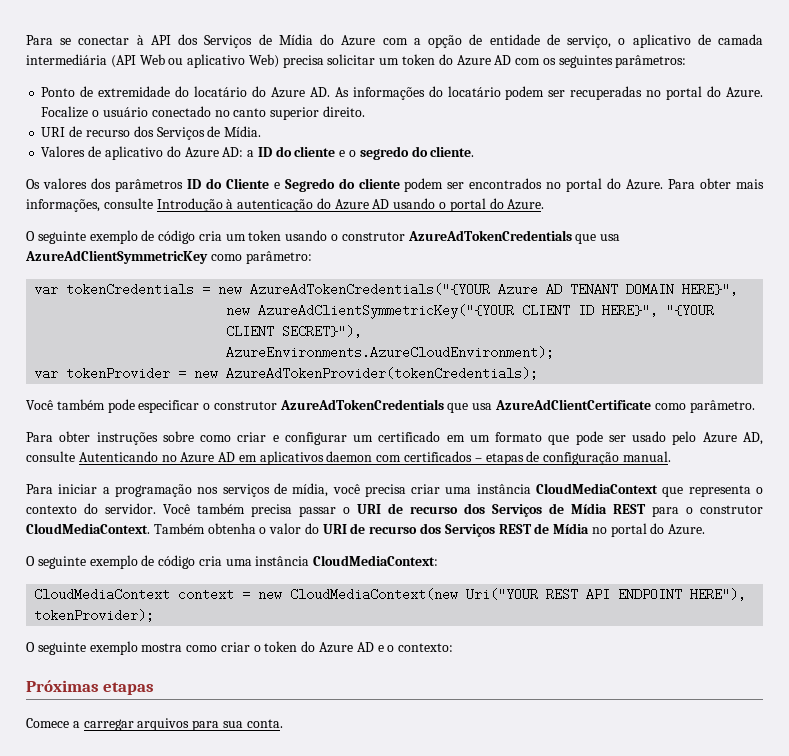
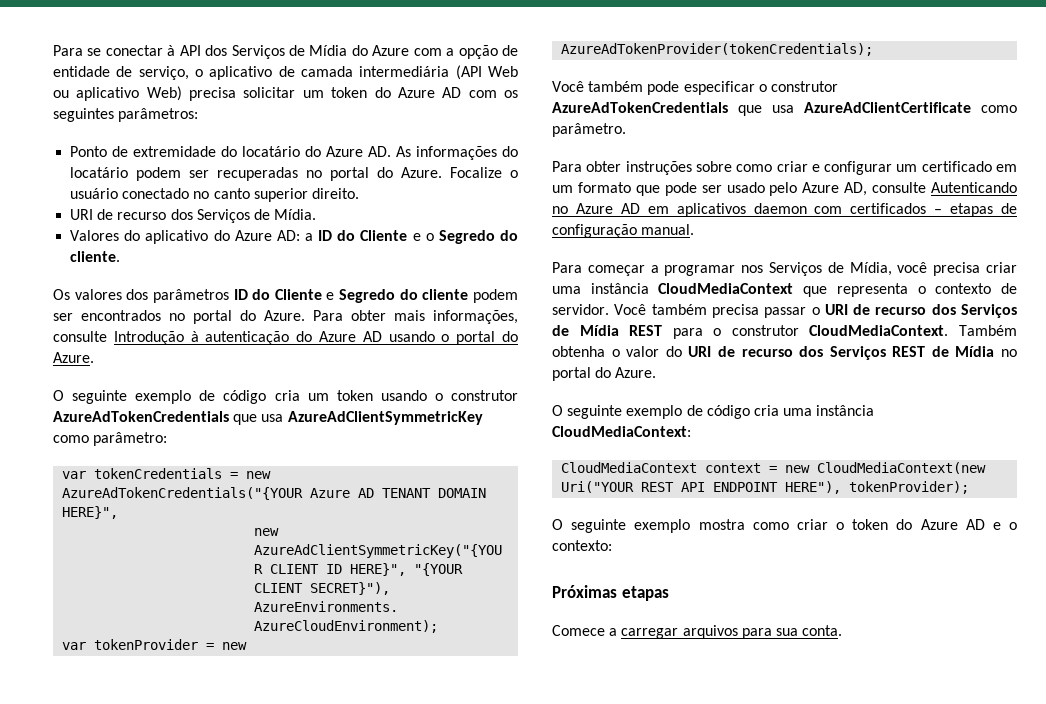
[88,146,102,157] de -> [124,230,141,241] do
[294,146,409,160] cliente e o segredo -> [360,230,495,244] Cliente e o Segredo
[58,483,329,497] iniciar a programação nos serviços de mídia, -> [587,262,892,276] começar a programar nos Serviços de Mídia,
[84,503,98,514] do -> [1001,283,1017,294] de

